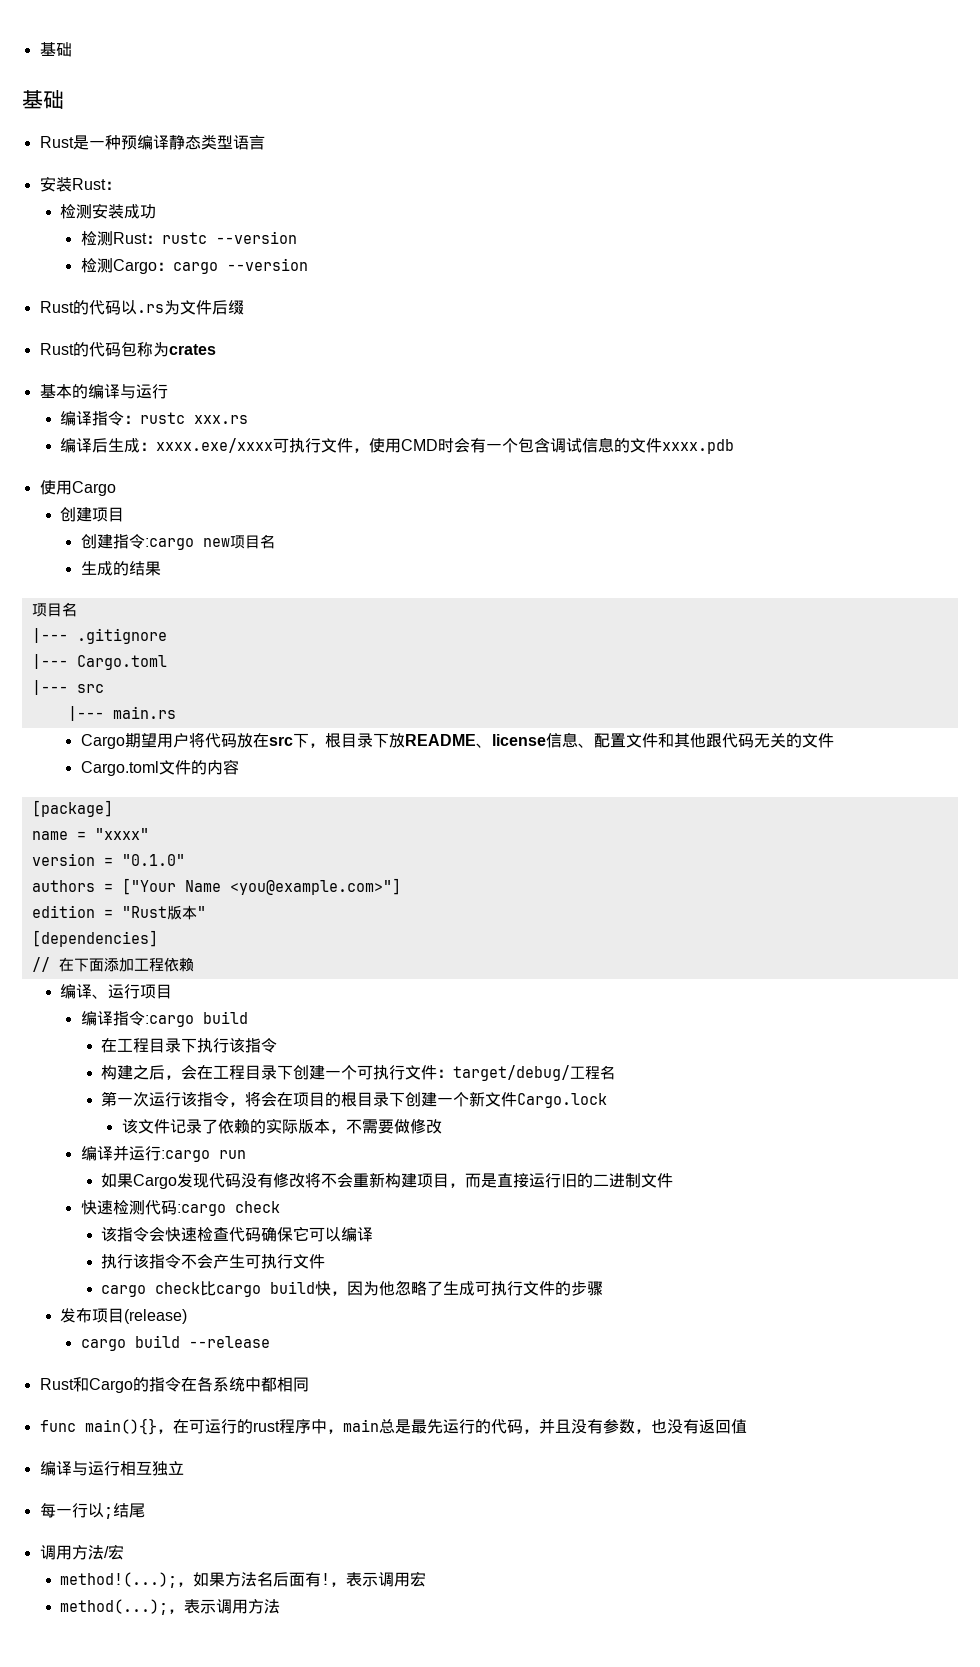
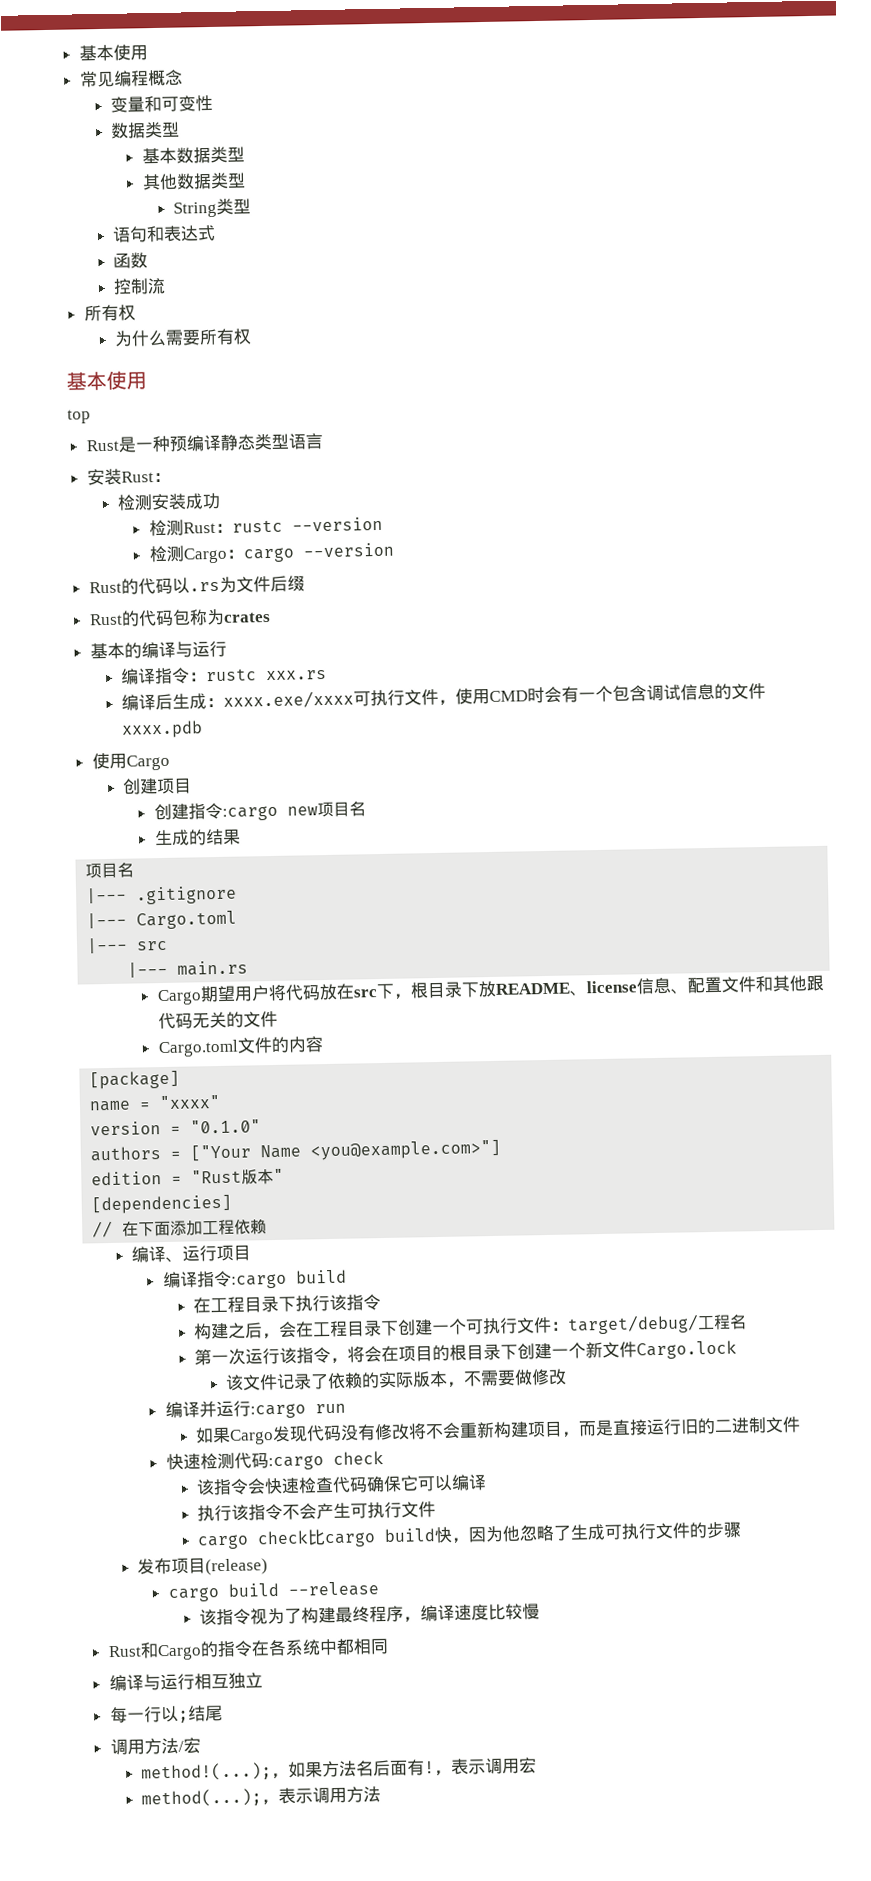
[39,42,72,57] [22,90,64,109] 基础 // 基础 -> [78,44,148,62] [79,69,183,88] [110,94,214,113] [110,121,181,139] [141,146,245,165] [141,172,246,191] [173,198,252,218] [112,224,217,243] [113,252,149,269] [113,277,167,295] [83,304,136,322] [114,328,253,347] [66,370,147,391] [67,409,91,424] 基本使用 // 常见编程概念 // 变量和可变性 // 数据类型 // 基本数据类型 // 其他数据类型 // String类型 // 语句和表达式 // 函数 // 控制流 // 所有权 // 为什么需要所有权 // 基本使用 // top
(270, 1342) none -> [199,1603,541,1626] // 该指令视为了构建最终程序，编译速度比较慢
[39,1418,747,1435] // func main(){}，在可运行的rust程序中，main总是最先运行的代码，并且没有参数，也没有返回值 -> (389, 1646) none

